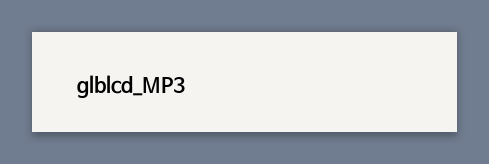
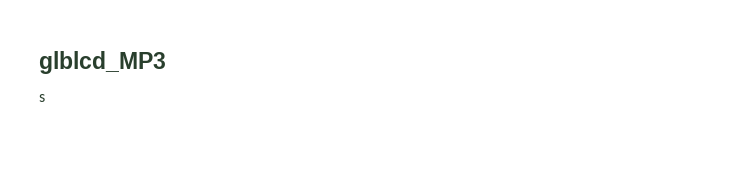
(185, 86) none -> [39,94,45,102] // s

